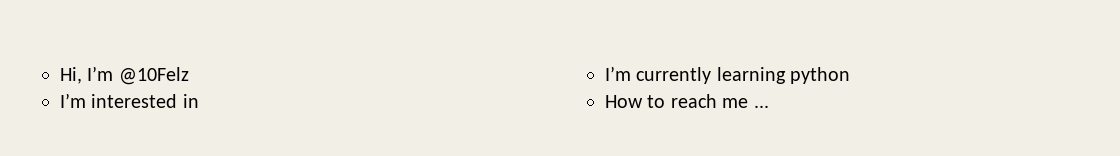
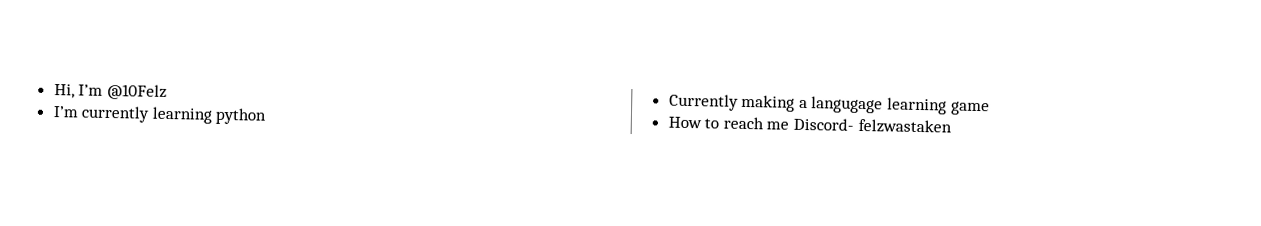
[60,93,199,108] // I’m interested in -> (167, 91) none
(851, 75) none -> [668,93,990,116] // Currently making a langugage learning game
[753,105,769,108] ... -> [793,117,952,134] Discord- felzwastaken

